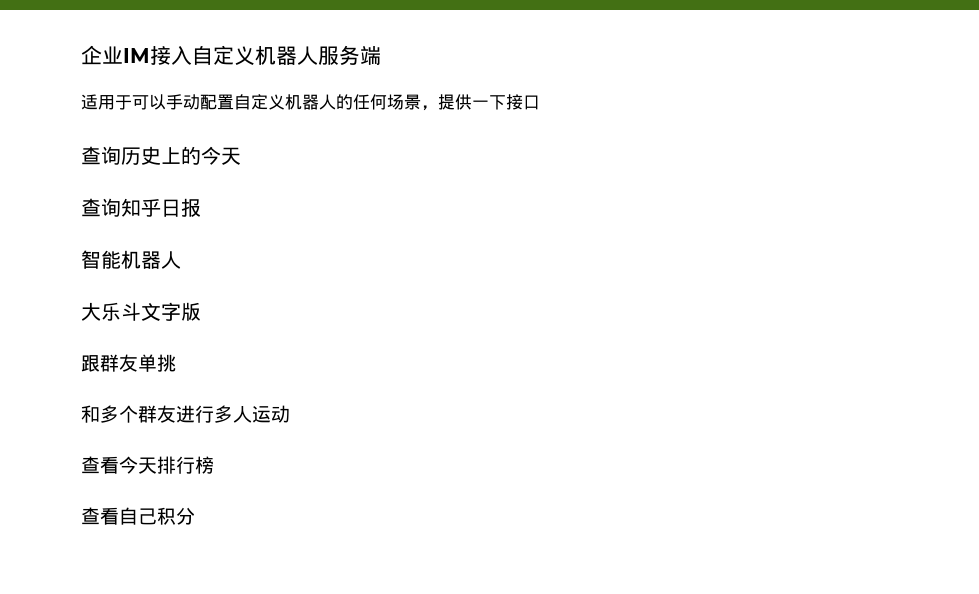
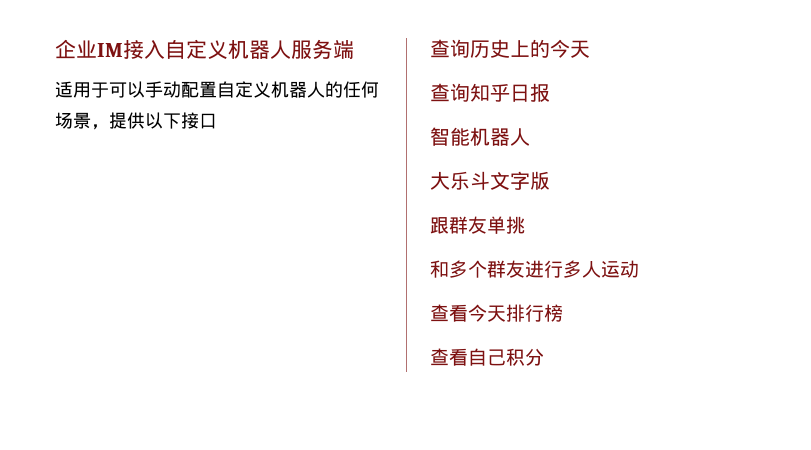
[472,100,489,108] 一 -> [145,112,163,129] 以

